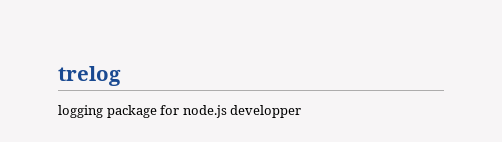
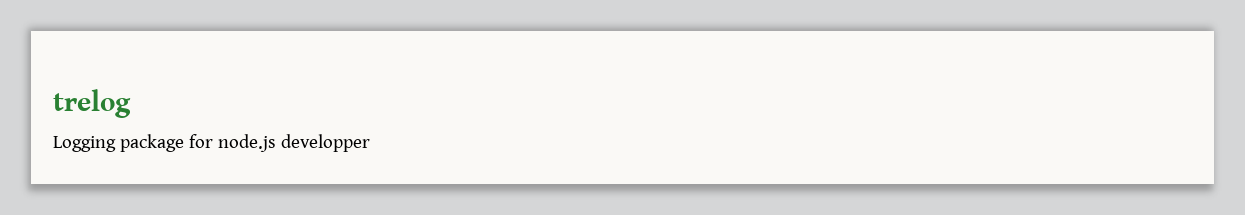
[58,105,103,118] logging -> [53,136,116,152] Logging

